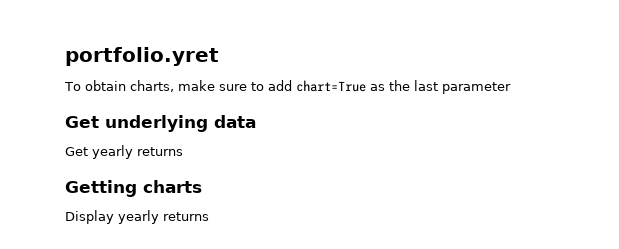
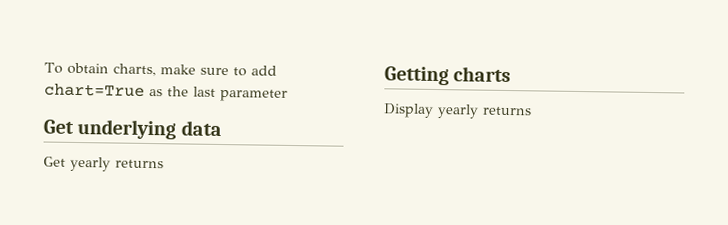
[65,47,219,66] portfolio.yret // -> (44, 68) none

